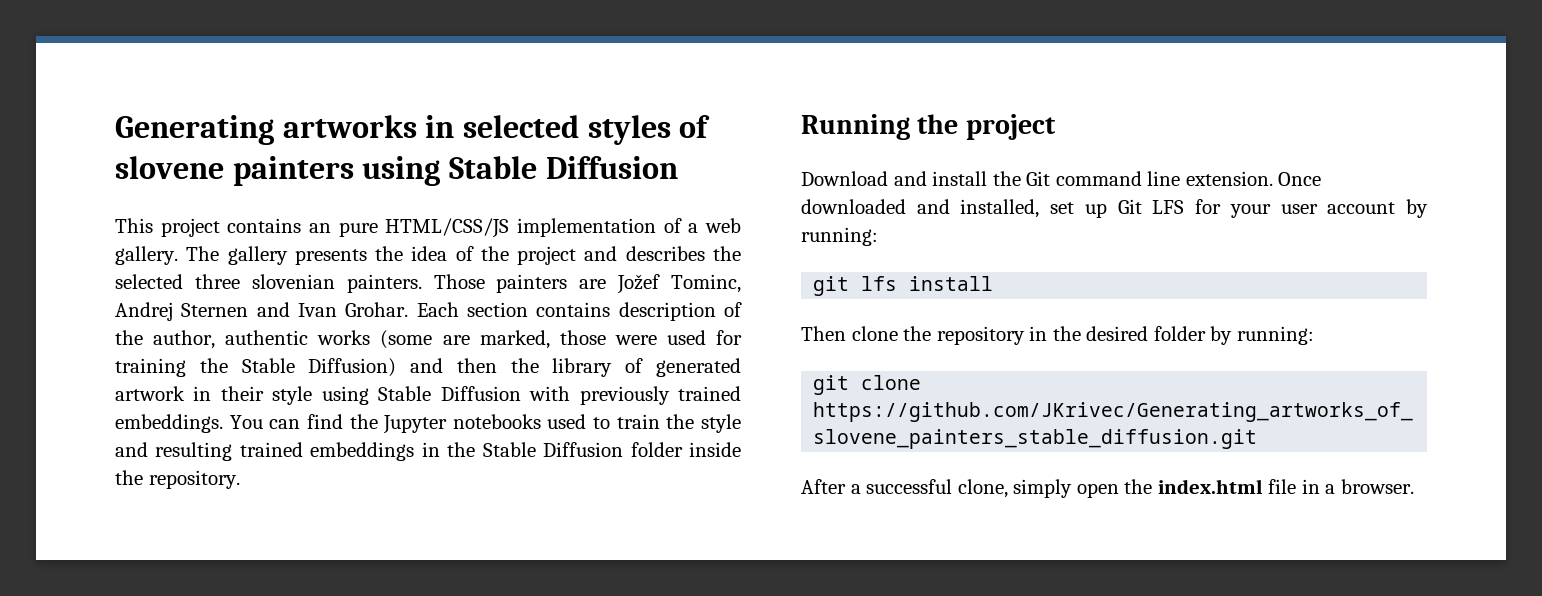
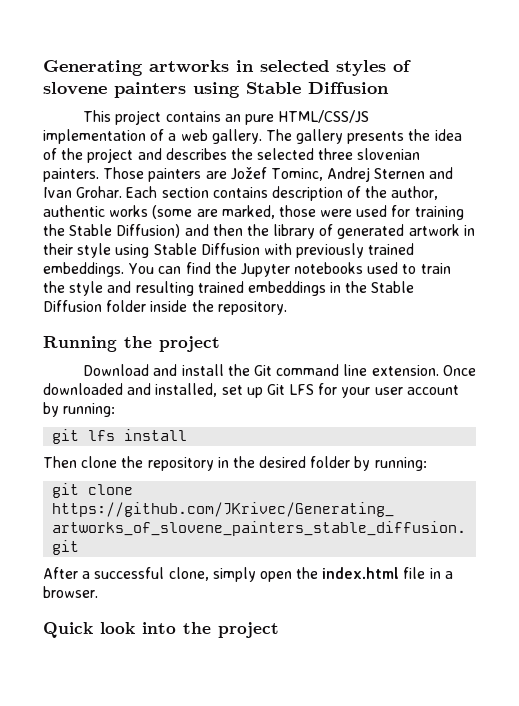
(1414, 486) none -> [43,622,279,638] // Quick look into the project

